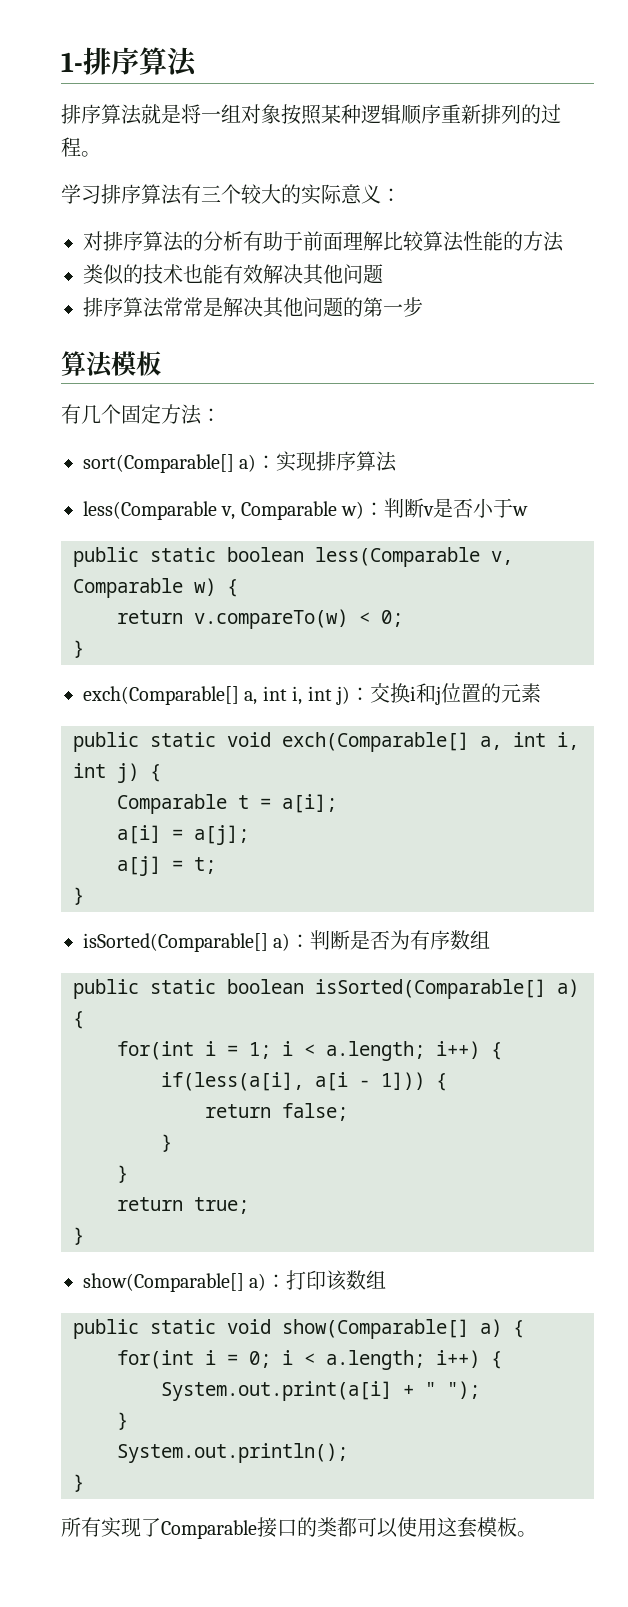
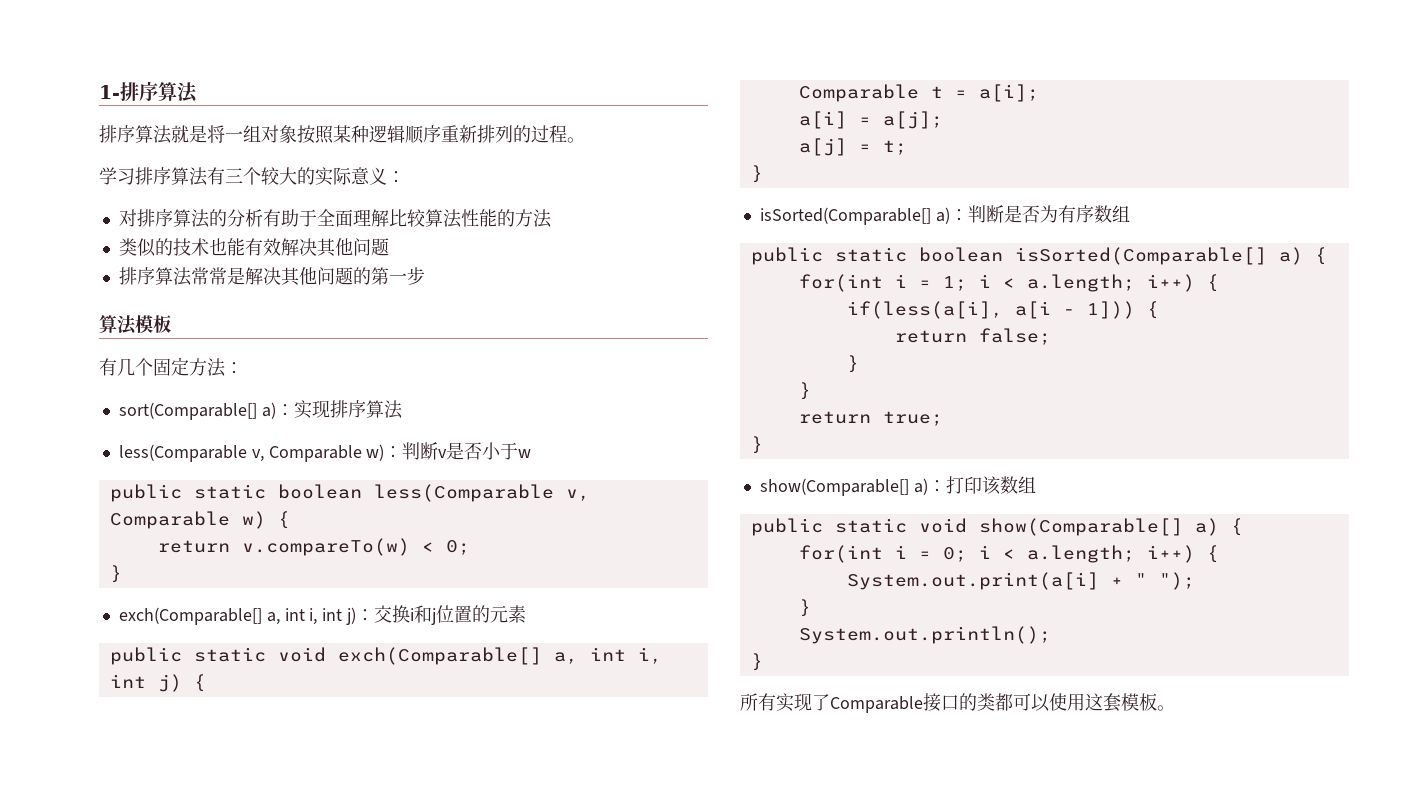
[303,231,323,251] 前 -> [316,209,335,226] 全

